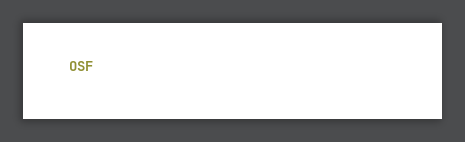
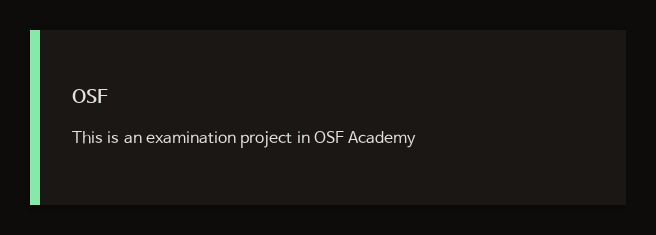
[69,61,93,71] OSF -> [72,89,108,103] [72,131,417,148] OSF // This is an examination project in OSF Academy

